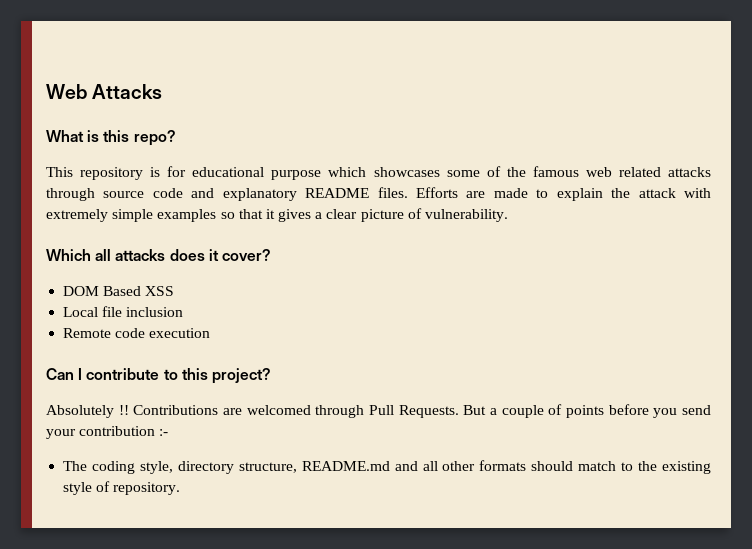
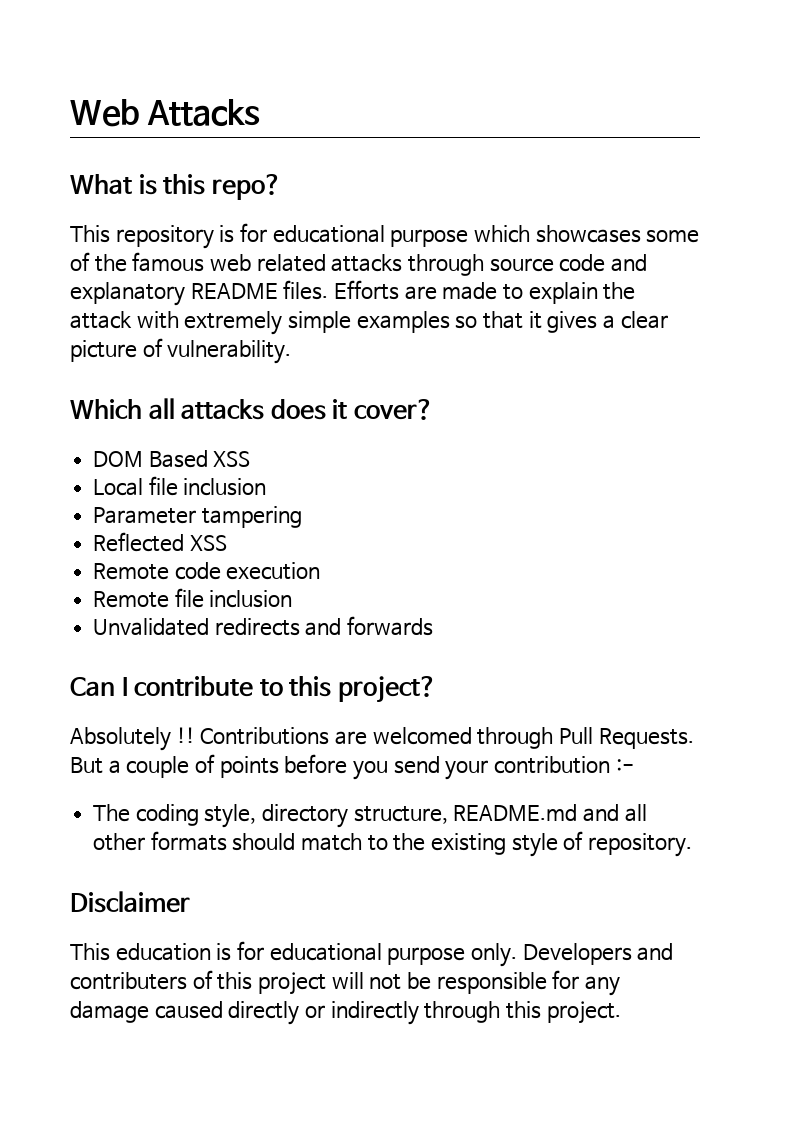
(184, 312) none -> [93,506,302,528] [93,532,227,552] // Parameter tampering // Reflected XSS
(211, 333) none -> [93,588,293,608] [93,616,434,636] // Remote file inclusion // Unvalidated redirects and forwards
(181, 488) none -> [70,891,190,913] [70,941,674,967] [70,970,620,996] [70,1001,621,1025] // Disclaimer // This education is for educational purpose only. Developers and contributers of this project will not be responsible for any damage caused directly or indirectly through this project.

